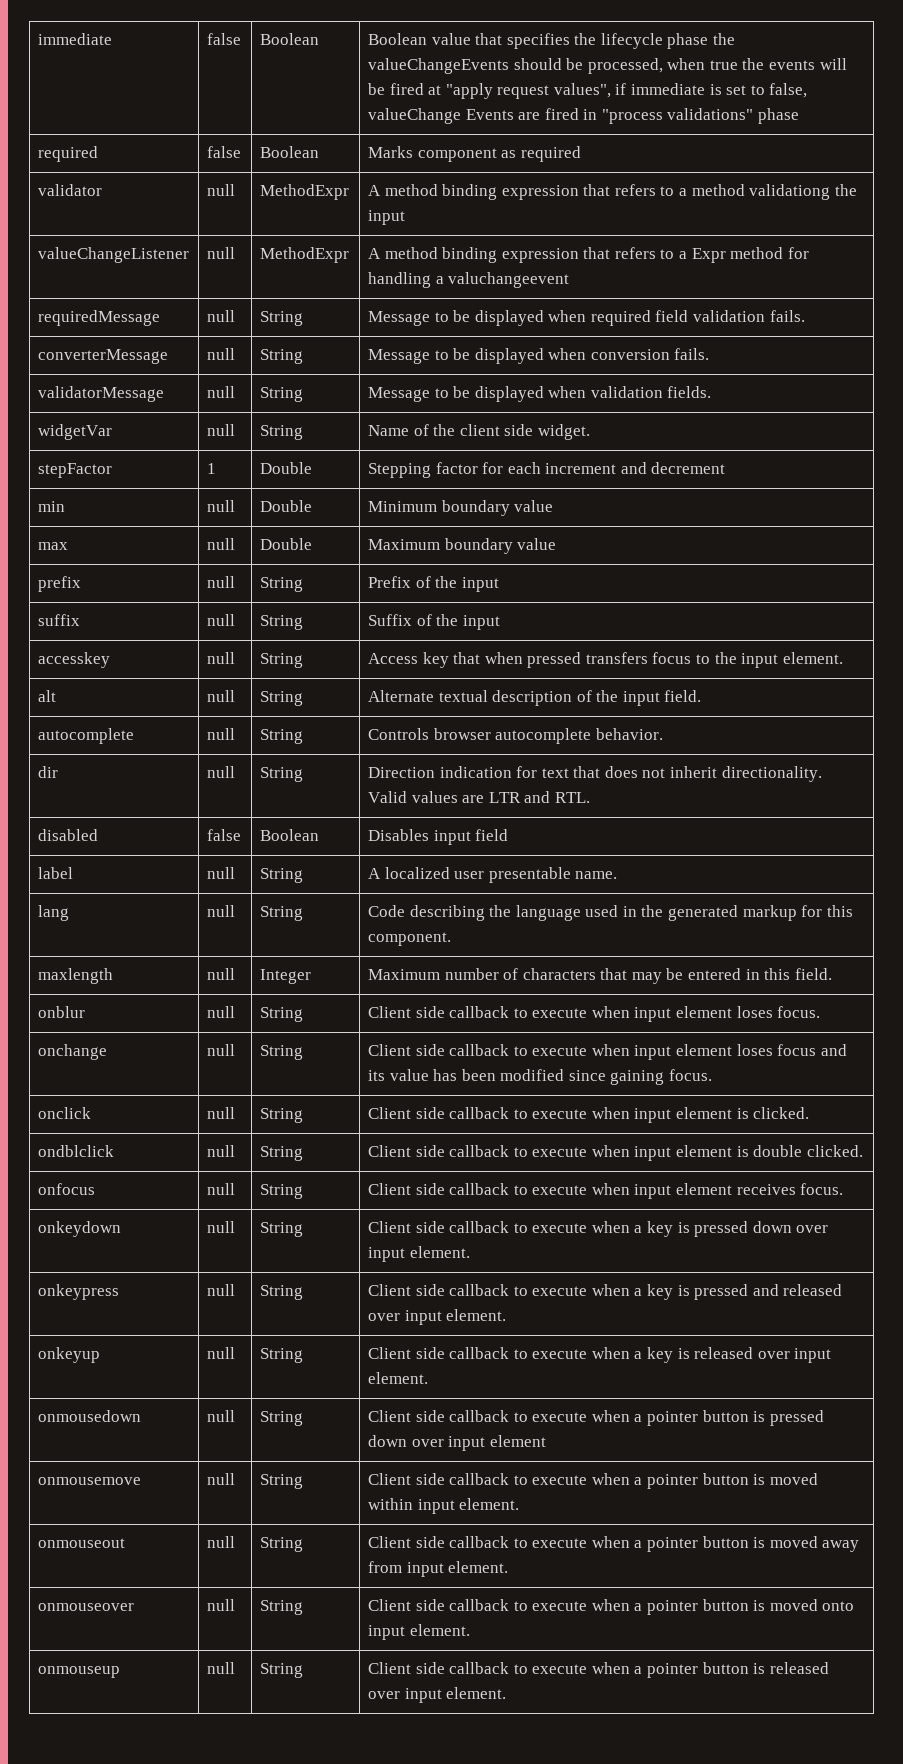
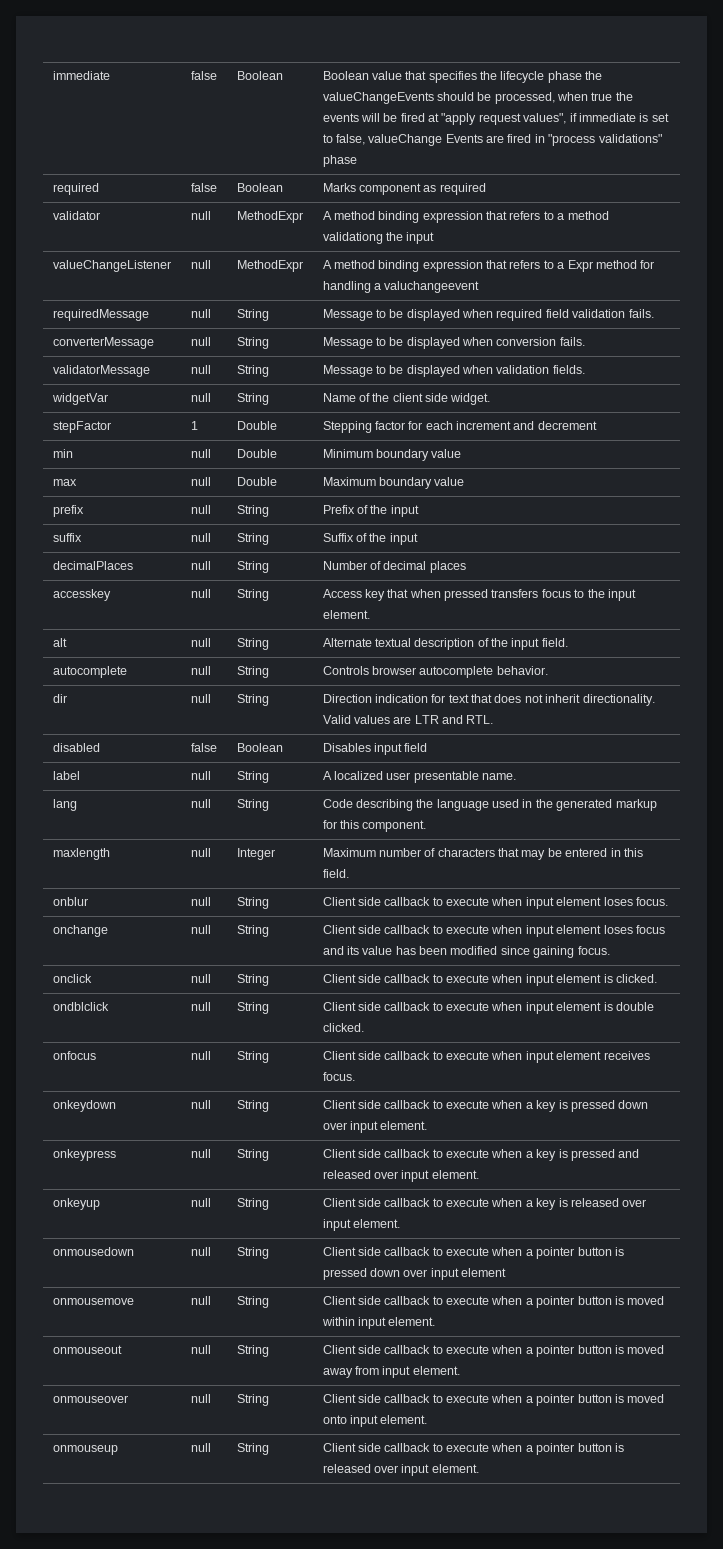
(500, 622) none -> [52,561,133,570] [190,561,211,570] [236,561,269,573] [322,561,466,573] // decimalPlaces | null | String | Number of decimal places

